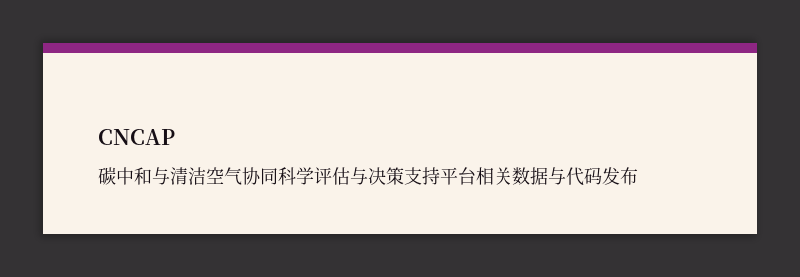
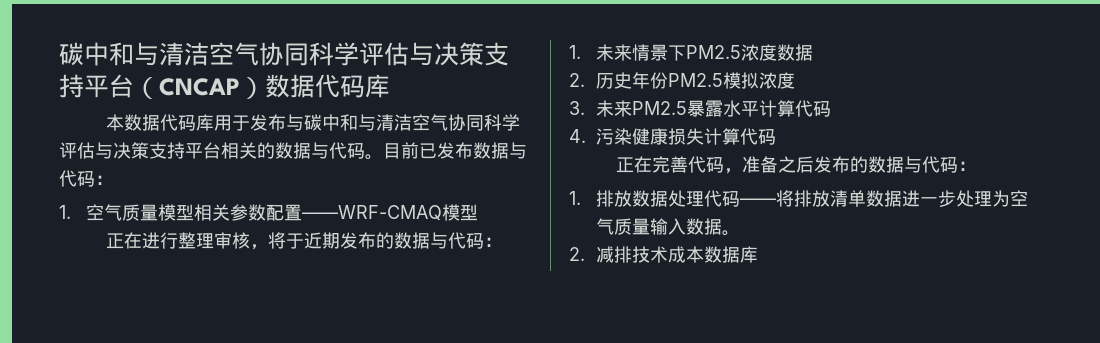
[98,129,175,145] CNCAP // -> [59,42,509,66] [59,74,390,99] [105,114,304,131] 碳中和与清洁空气协同科学评估与决策支持平台（CNCAP）数据代码库 // 本数据代码库用于发布与
[512,167,638,186] 数据与代码发布 -> [257,142,527,160] [59,170,113,187] [59,204,478,221] [105,232,502,250] [569,44,813,61] [569,72,795,89] [569,100,831,117] [569,128,776,145] [615,156,976,174] [569,190,1028,207] [595,218,740,236] [569,246,758,263] 的数据与代码。目前已发布数据与代码： // 1.空气质量模型相关参数配置——WRF-CMAQ模型 // 正在进行整理审核，将于近期发布的数据与代码： // 1.未来情景下PM2.5浓度数据 // 2.历史年份PM2.5模拟浓度 // 3.未来PM2.5暴露水平计算代码 // 4.污染健康损失计算代码 // 正在完善代码，准备之后发布的数据与代码： // 1.排放数据处理代码——将排放清单数据进一步处理为空气质量输入数据。 // 2.减排技术成本数据库

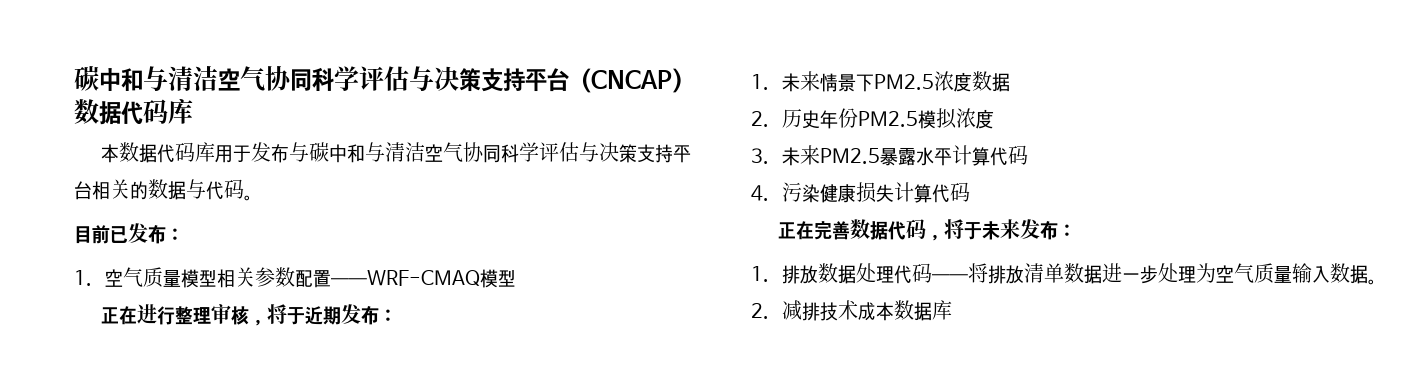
(383, 157) none -> (253, 198) //
[473,142,527,159] [59,170,95,187] 数据与代码 -> (166, 234) none
[375,232,484,249] 的数据与代码 -> (380, 315) none
[687,156,958,174] 代码，准备之后发布的数据与代码 -> [850,219,1059,241] 数据代码，将于未来发布

